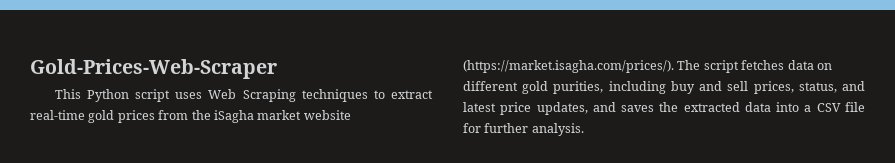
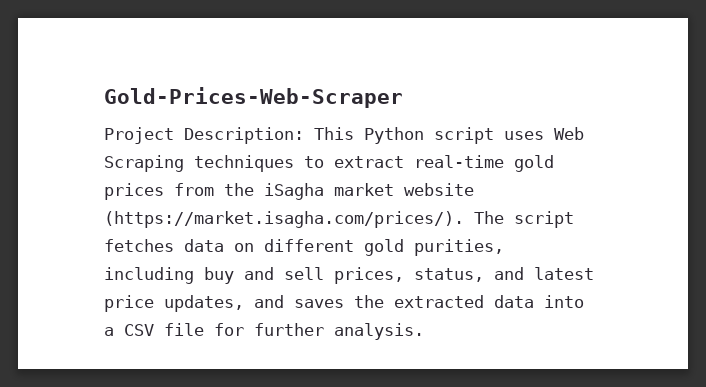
(277, 69) none -> [104,127,304,144] Project Description:

